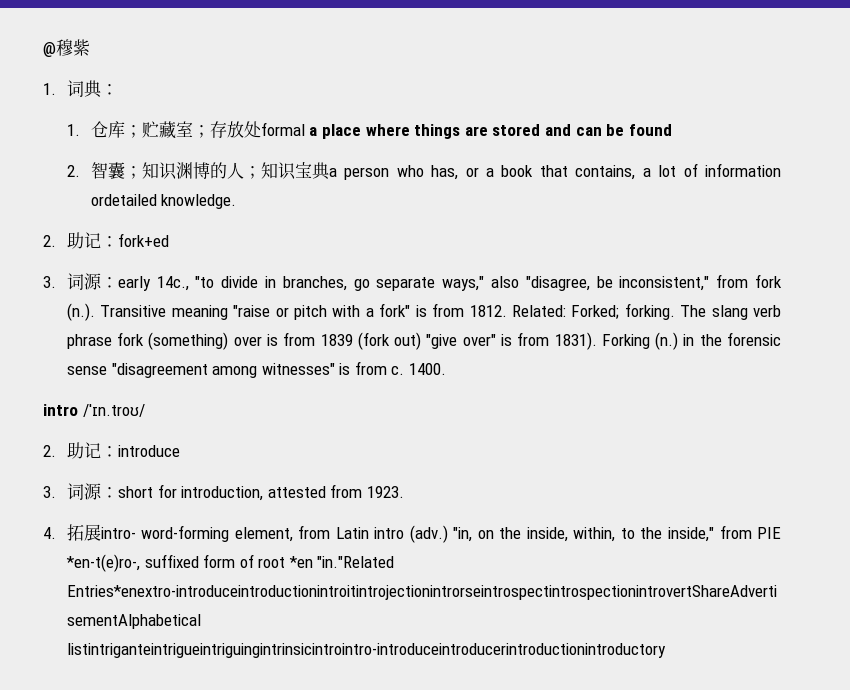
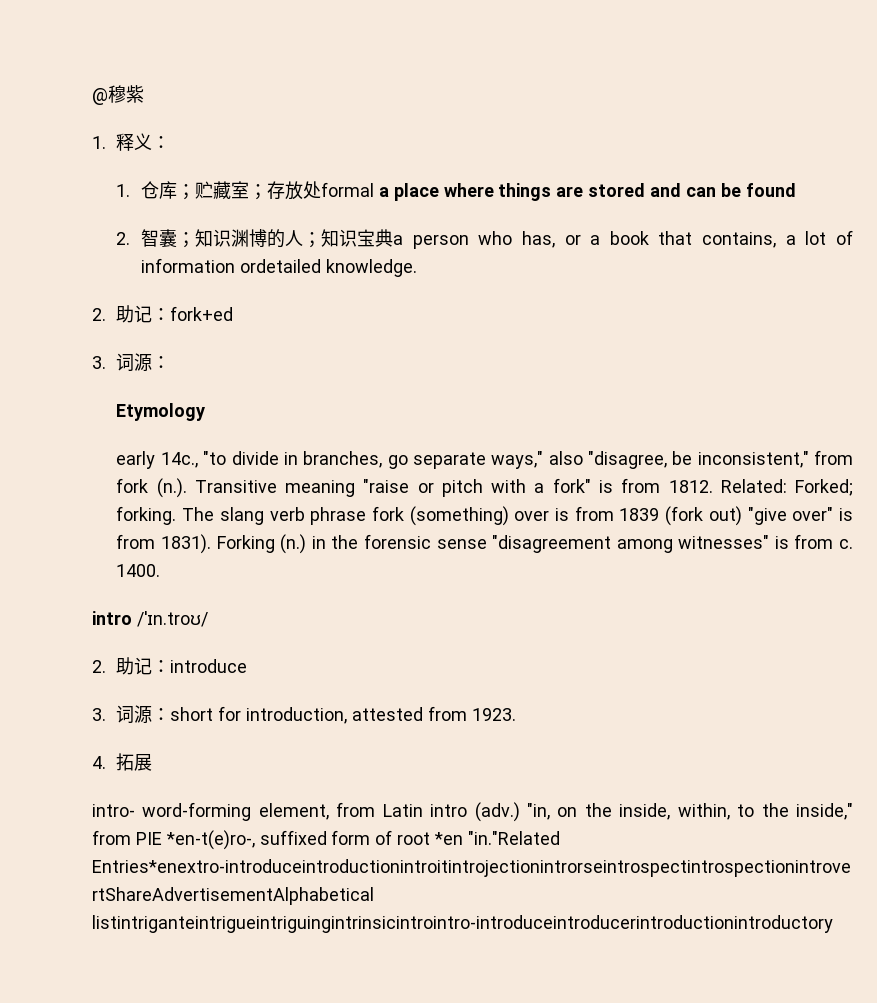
[66,80,102,98] 词典 -> [116,133,153,151] 释义
(118, 282) none -> [116,403,206,421] // Etymology //
(101, 532) none -> (153, 762) //

